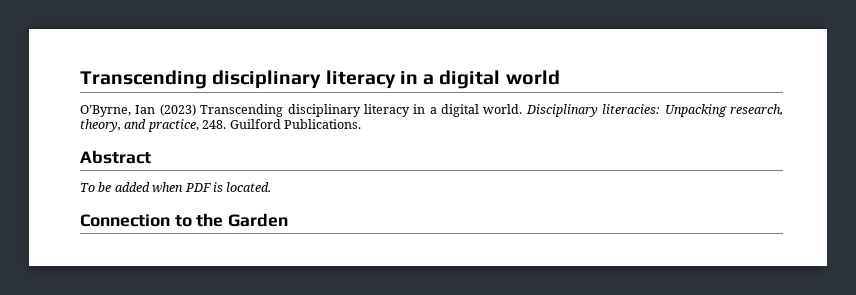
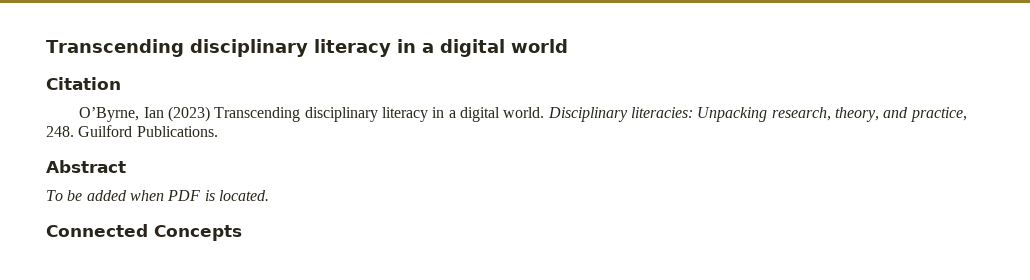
(560, 77) none -> [46,77,121,90] // Citation
[80,213,289,227] Connection to the Garden -> [46,224,242,241] Connected Concepts

